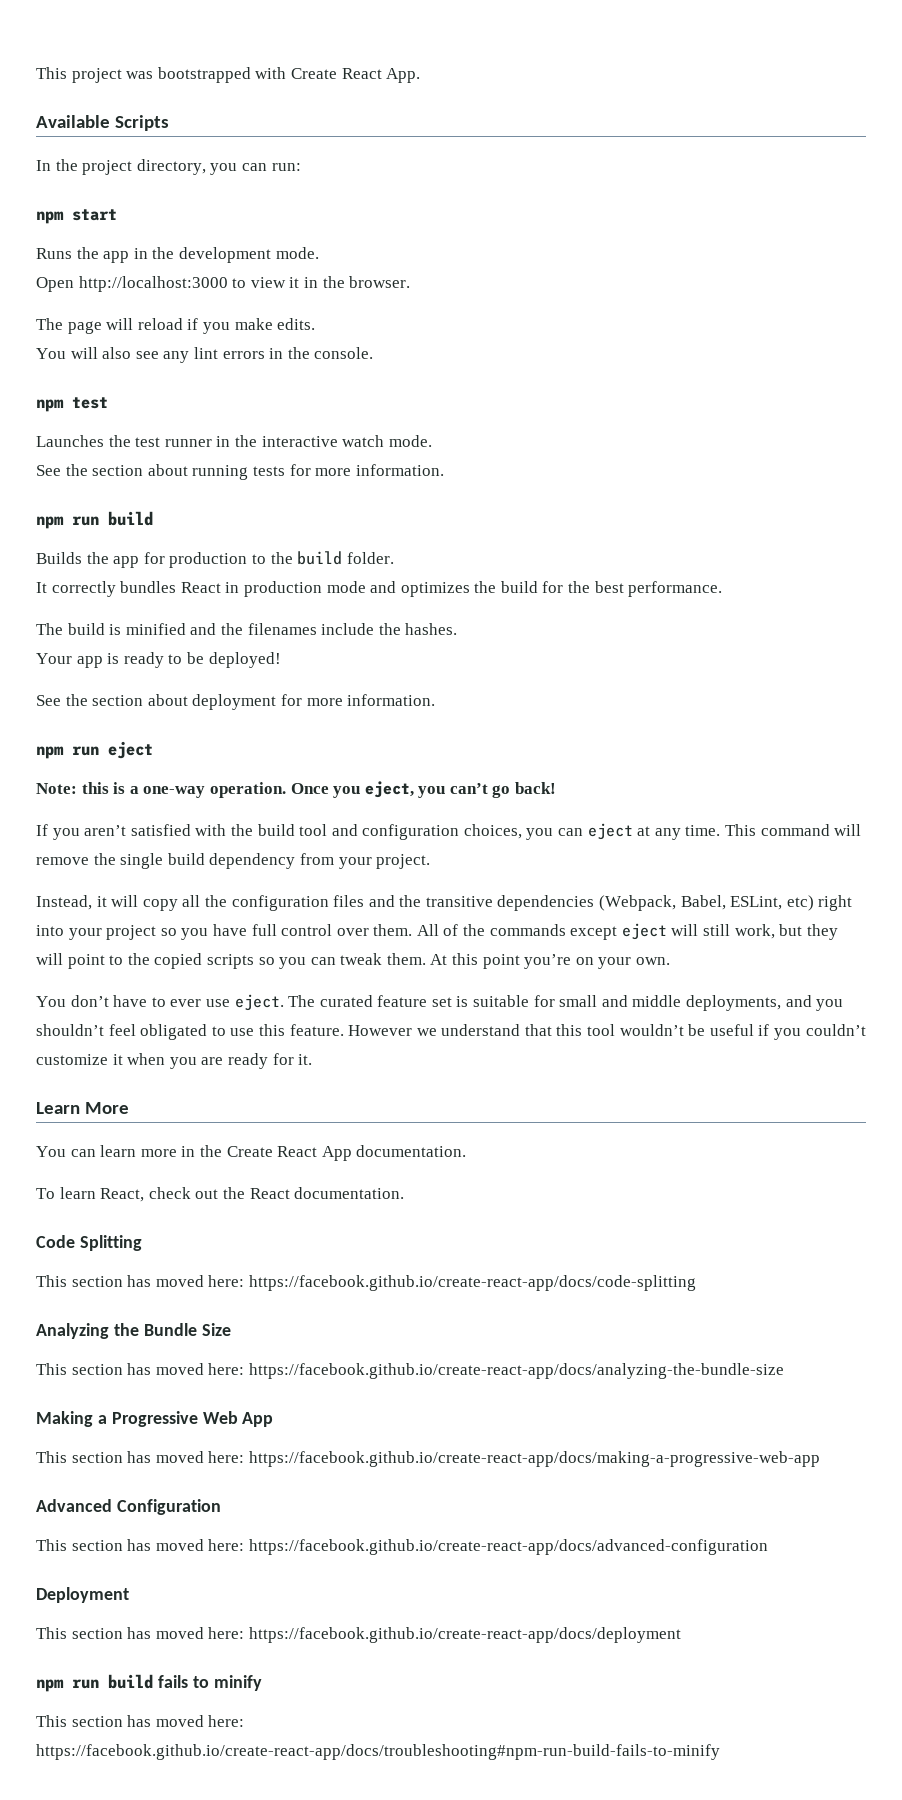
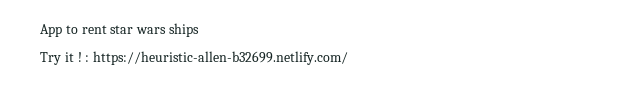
[36,67,421,83] [36,115,169,131] [36,159,301,175] [36,209,117,224] [36,247,319,263] [36,276,411,292] [36,318,316,334] [36,347,374,363] [36,397,108,412] [36,435,432,447] [36,464,444,480] [36,511,153,529] [36,551,394,568] [36,581,723,597] [36,623,458,635] [36,652,281,668] [36,694,436,710] [36,741,153,759] [36,781,557,798] [36,823,862,840] [36,853,431,869] [36,895,853,911] [36,923,838,940] [36,953,671,969] [36,994,844,1011] [36,1024,866,1040] [36,1053,313,1069] [36,1102,129,1114] [36,1145,467,1161] [36,1187,405,1202] [36,1235,142,1251] [36,1275,696,1291] [36,1323,231,1339] [36,1363,784,1379] [36,1411,274,1427] [36,1451,820,1467] [36,1499,221,1515] [36,1539,768,1555] [36,1587,129,1603] [36,1627,681,1643] [36,1674,262,1692] [36,1715,245,1727] [36,1744,720,1760] This project was bootstrapped with Create React App. // Available Scripts // In the project directory, you can run: // npm start // Runs the app in the development mode. // Open http://localhost:3000 to view it in the browser. // The page will reload if you make edits. // You will also see any lint errors in the console. // npm test // Launches the test runner in the interactive watch mode. // See the section about running tests for more information. // npm run build // Builds the app for production to the build folder. // It correctly bundles React in production mode and optimizes the build for the best performance. // The build is minified and the filenames include the hashes. // Your app is ready to be deployed! // See the section about deployment for more information. // npm run eject // Note: this is a one-way operation. Once you eject, you can’t go back! // If you aren’t satisfied with the build tool and configuration choices, you can eject at any time. This command will remove the single build dependency from your project. // Instead, it will copy all the configuration files and the transitive dependencies (Webpack, Babel, ESLint, etc) right into your project so you have full control over them. All of the commands except eject will still work, but they will point to the copied scripts so you can tweak them. At this point you’re on your own. // You don’t have to ever use eject. The curated feature set is suitable for small and middle deployments, and you shouldn’t feel obligated to use this feature. However we understand that this tool wouldn’t be useful if you couldn’t customize it when you are ready for it. // Learn More // You can learn more in the Create React App documentation. // To learn React, check out the React documentation. // Code Splitting // This section has moved here: https://facebook.github.io/create-react-app/docs/code-splitting // Analyzing the Bundle Size // This section has moved here: https://facebook.github.io/create-react-app/docs/analyzing-the-bundle-size // Making a Progressive Web App // This section has moved here: https://facebook.github.io/create-react-app/docs/making-a-progressive-web-app // Advanced Configuration // This section has moved here: https://facebook.github.io/create-react-app/docs/advanced-configuration // Deployment // This section has moved here: https://facebook.github.io/create-react-app/docs/deployment // npm run build fails to minify // This section has moved here: https://facebook.github.io/create-react-app/docs/troubleshooting#npm-run-build-fails-to-minify -> [40,23,199,37] [40,51,349,65] App to rent star wars ships // Try it ! : https://heuristic-allen-b32699.netlify.com/

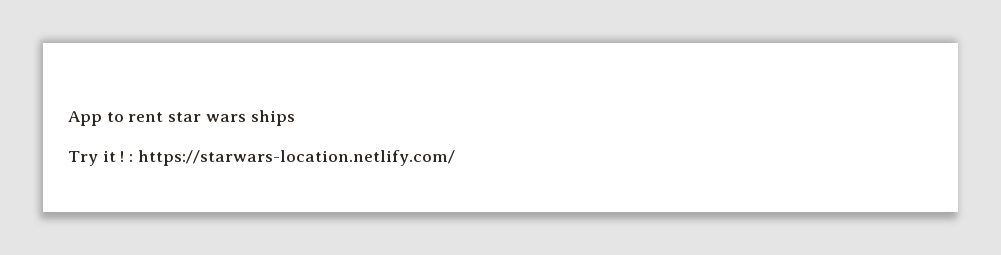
[93,51,349,65] https://heuristic-allen-b32699.netlify.com/ -> [137,150,455,166] https://starwars-location.netlify.com/

